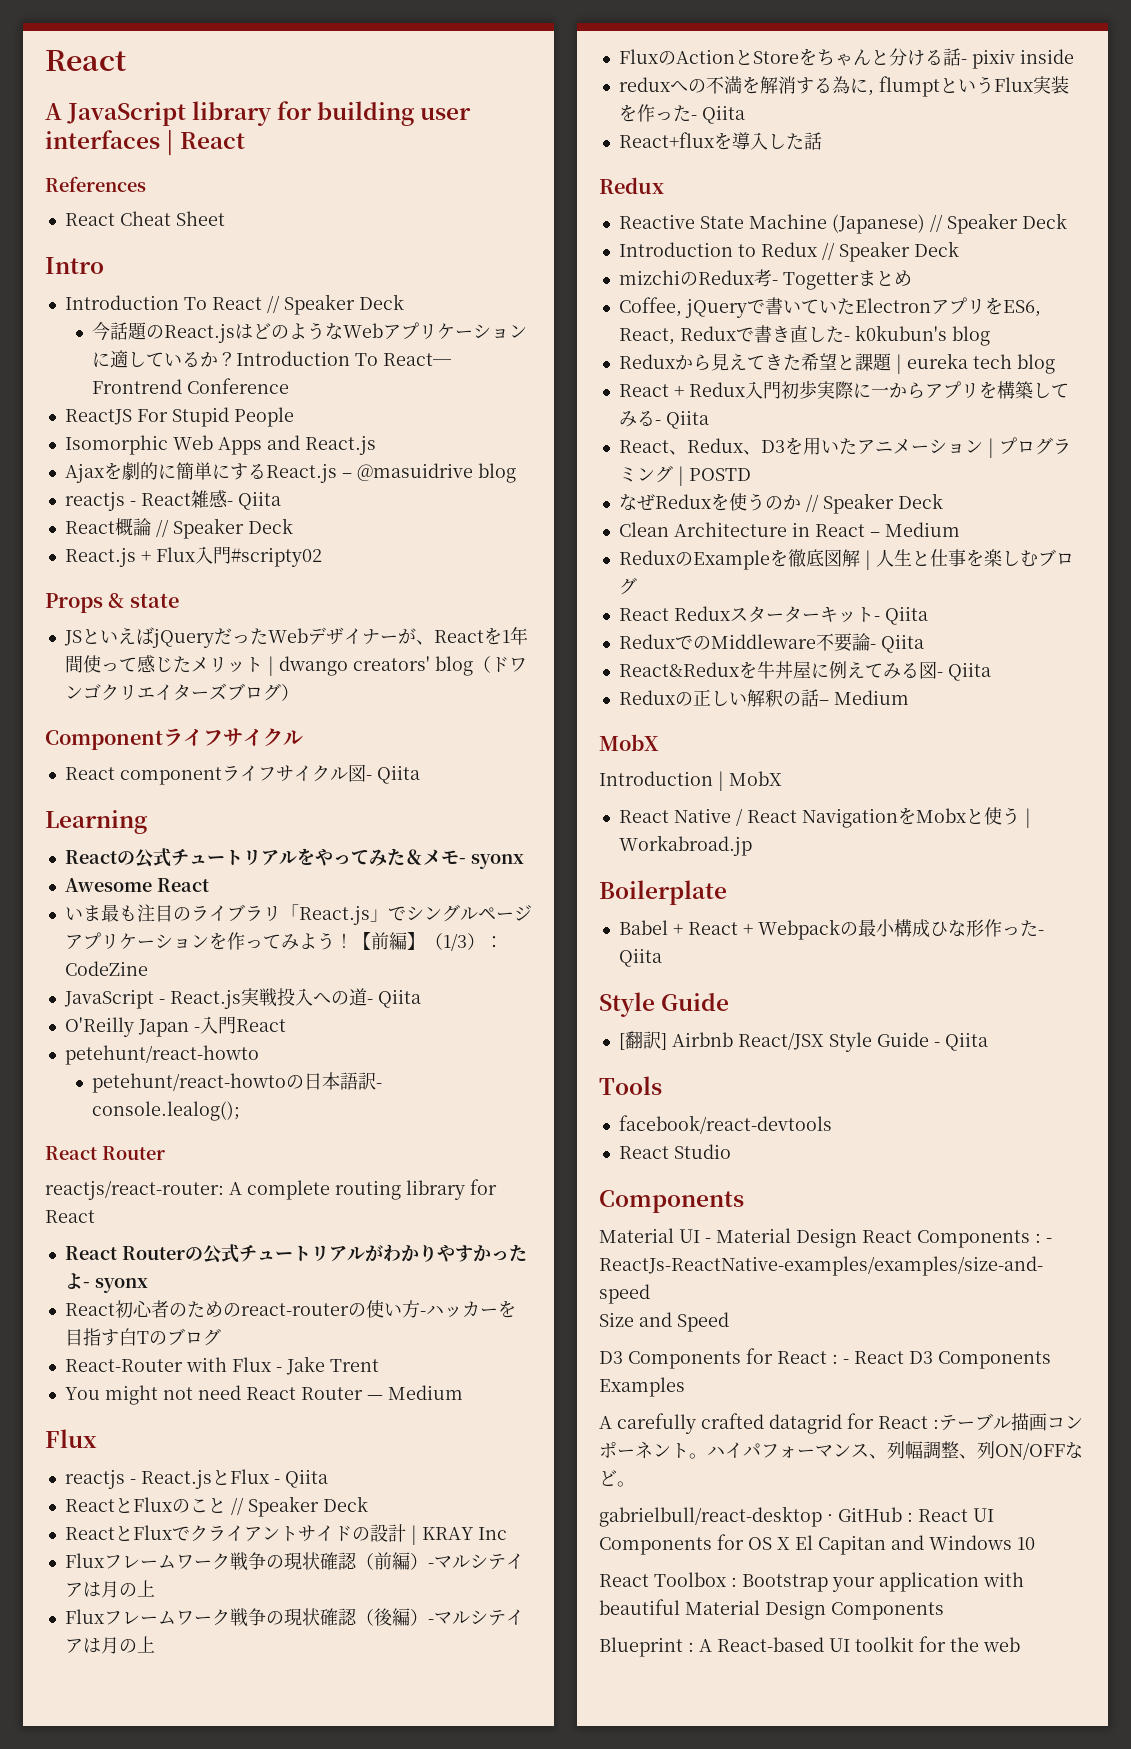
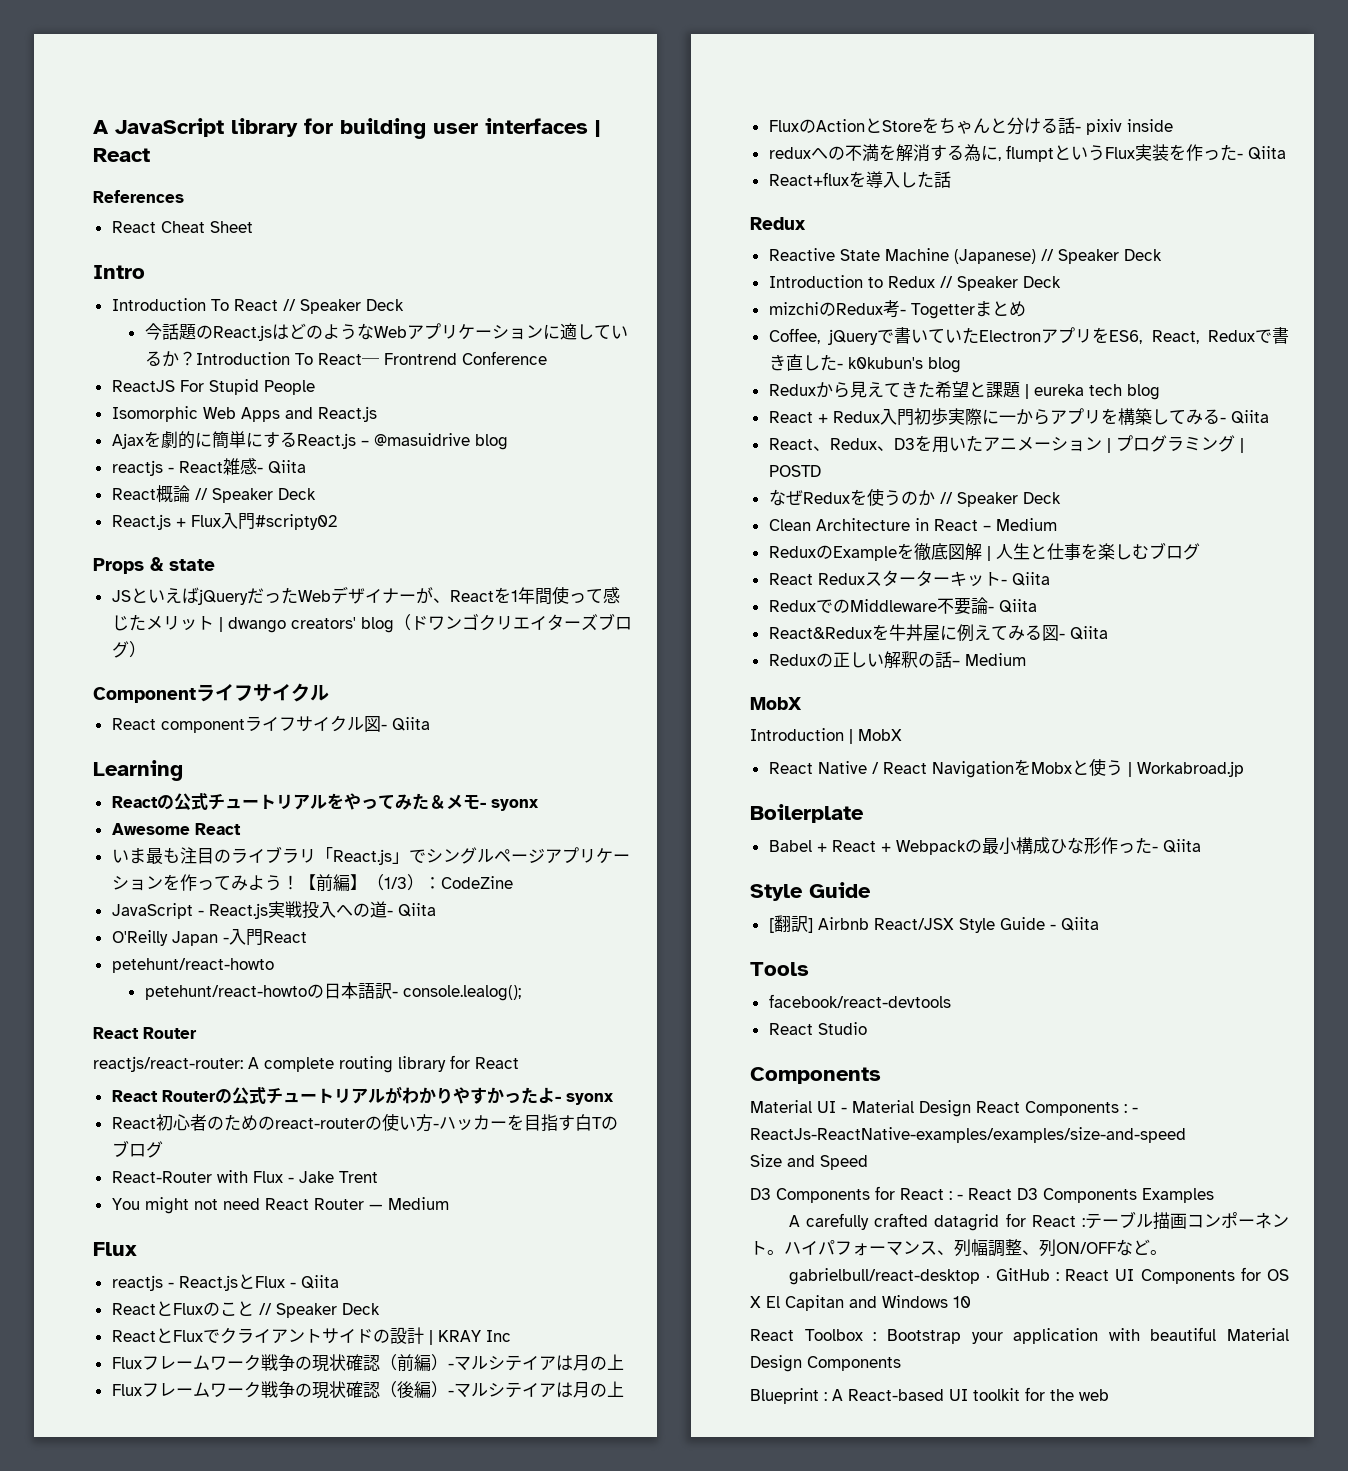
[45,50,127,71] React // -> (93, 127) none

